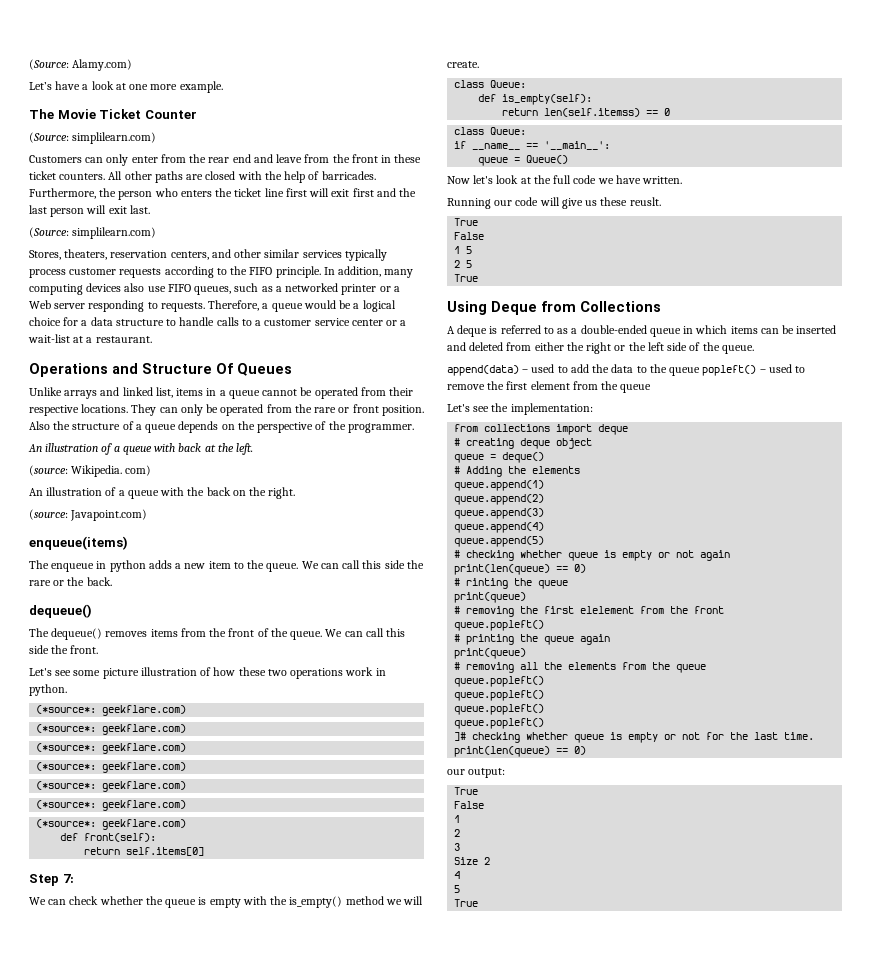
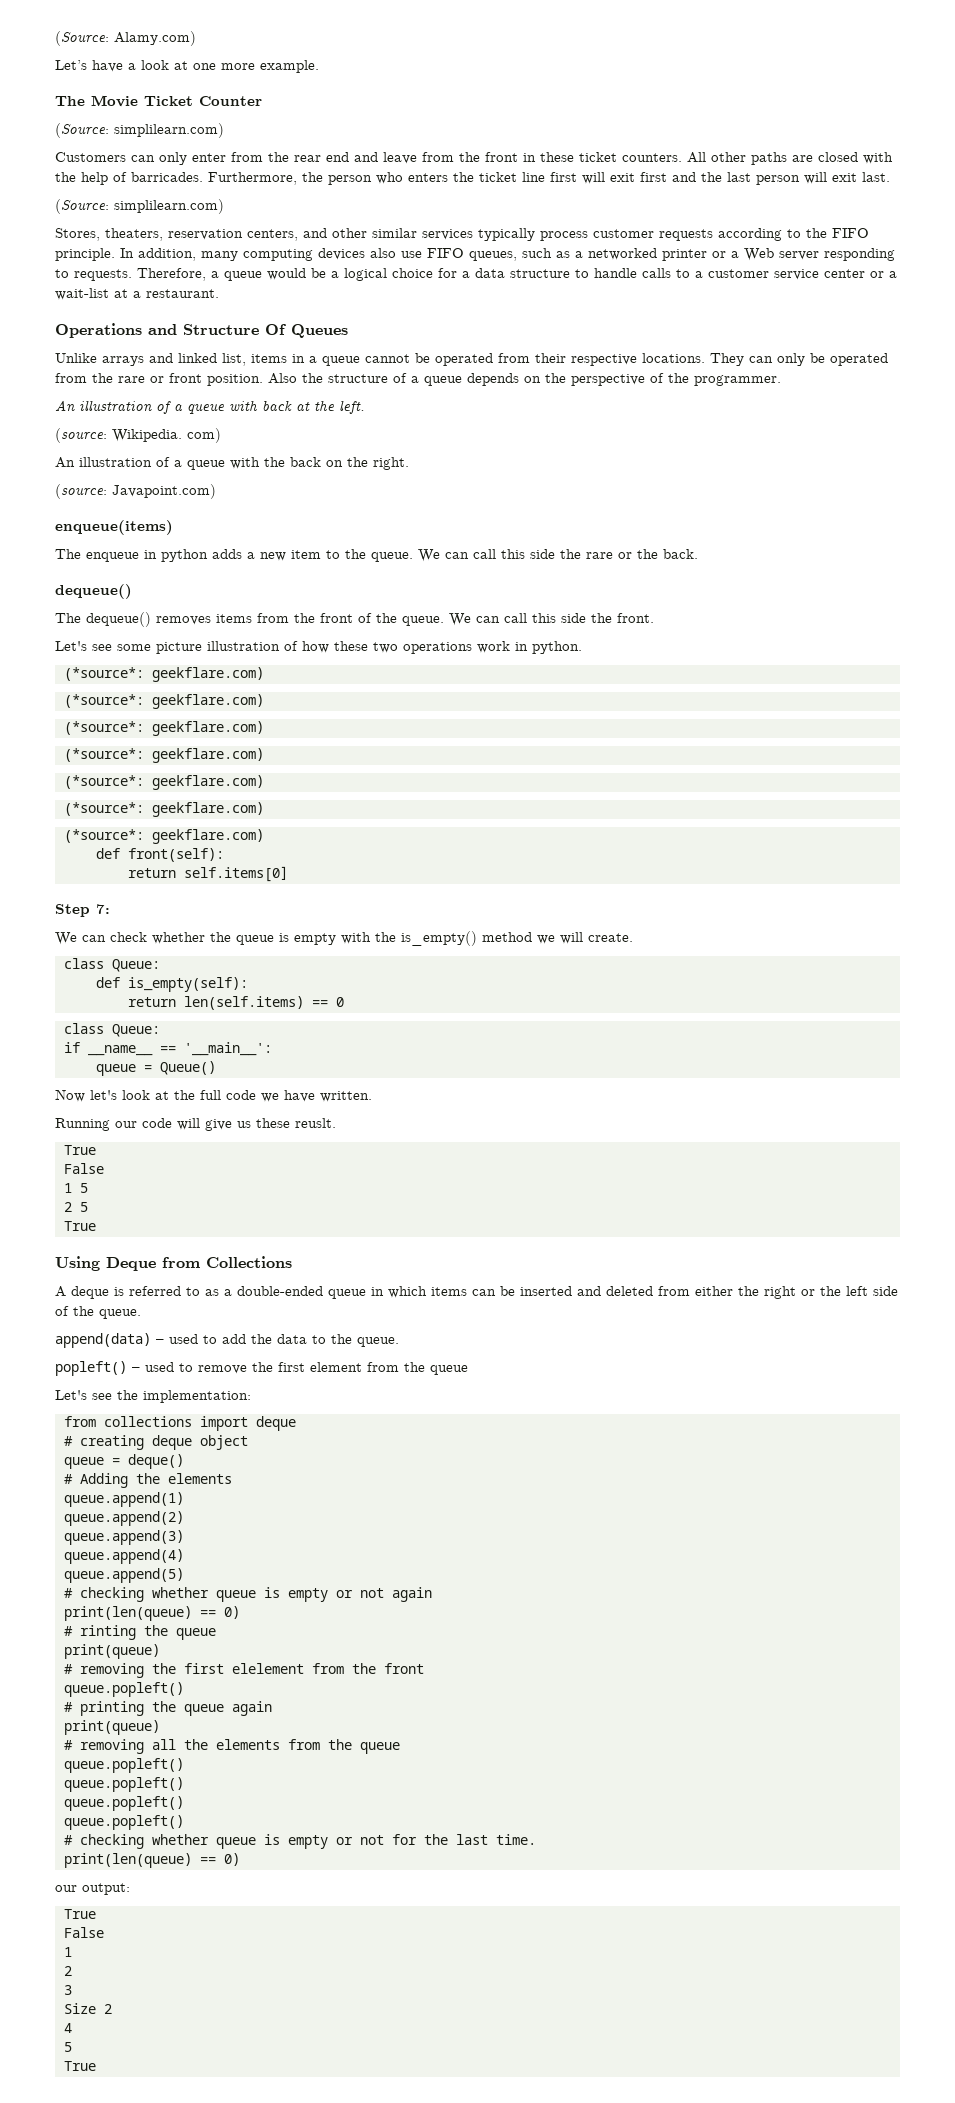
[544,108,641,117] len(self.itemss) -> [183,996,304,1010] len(self.items)
[669,367,701,376] queue -> [357,1337,399,1347] queue. //
[454,732,467,741] ]# -> [63,1835,73,1845] #

